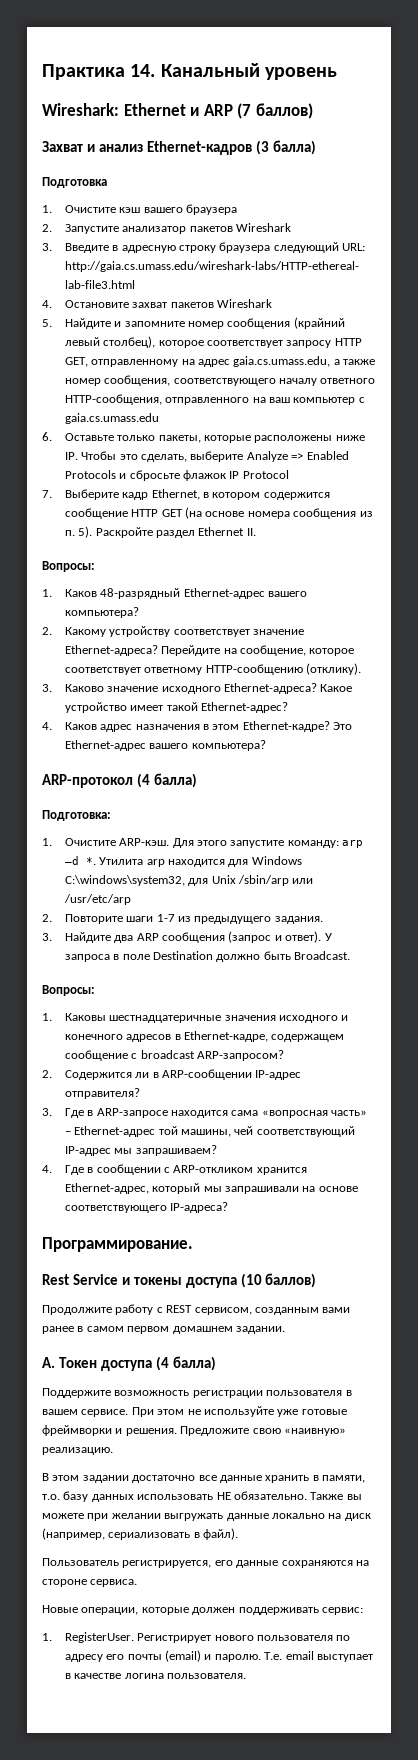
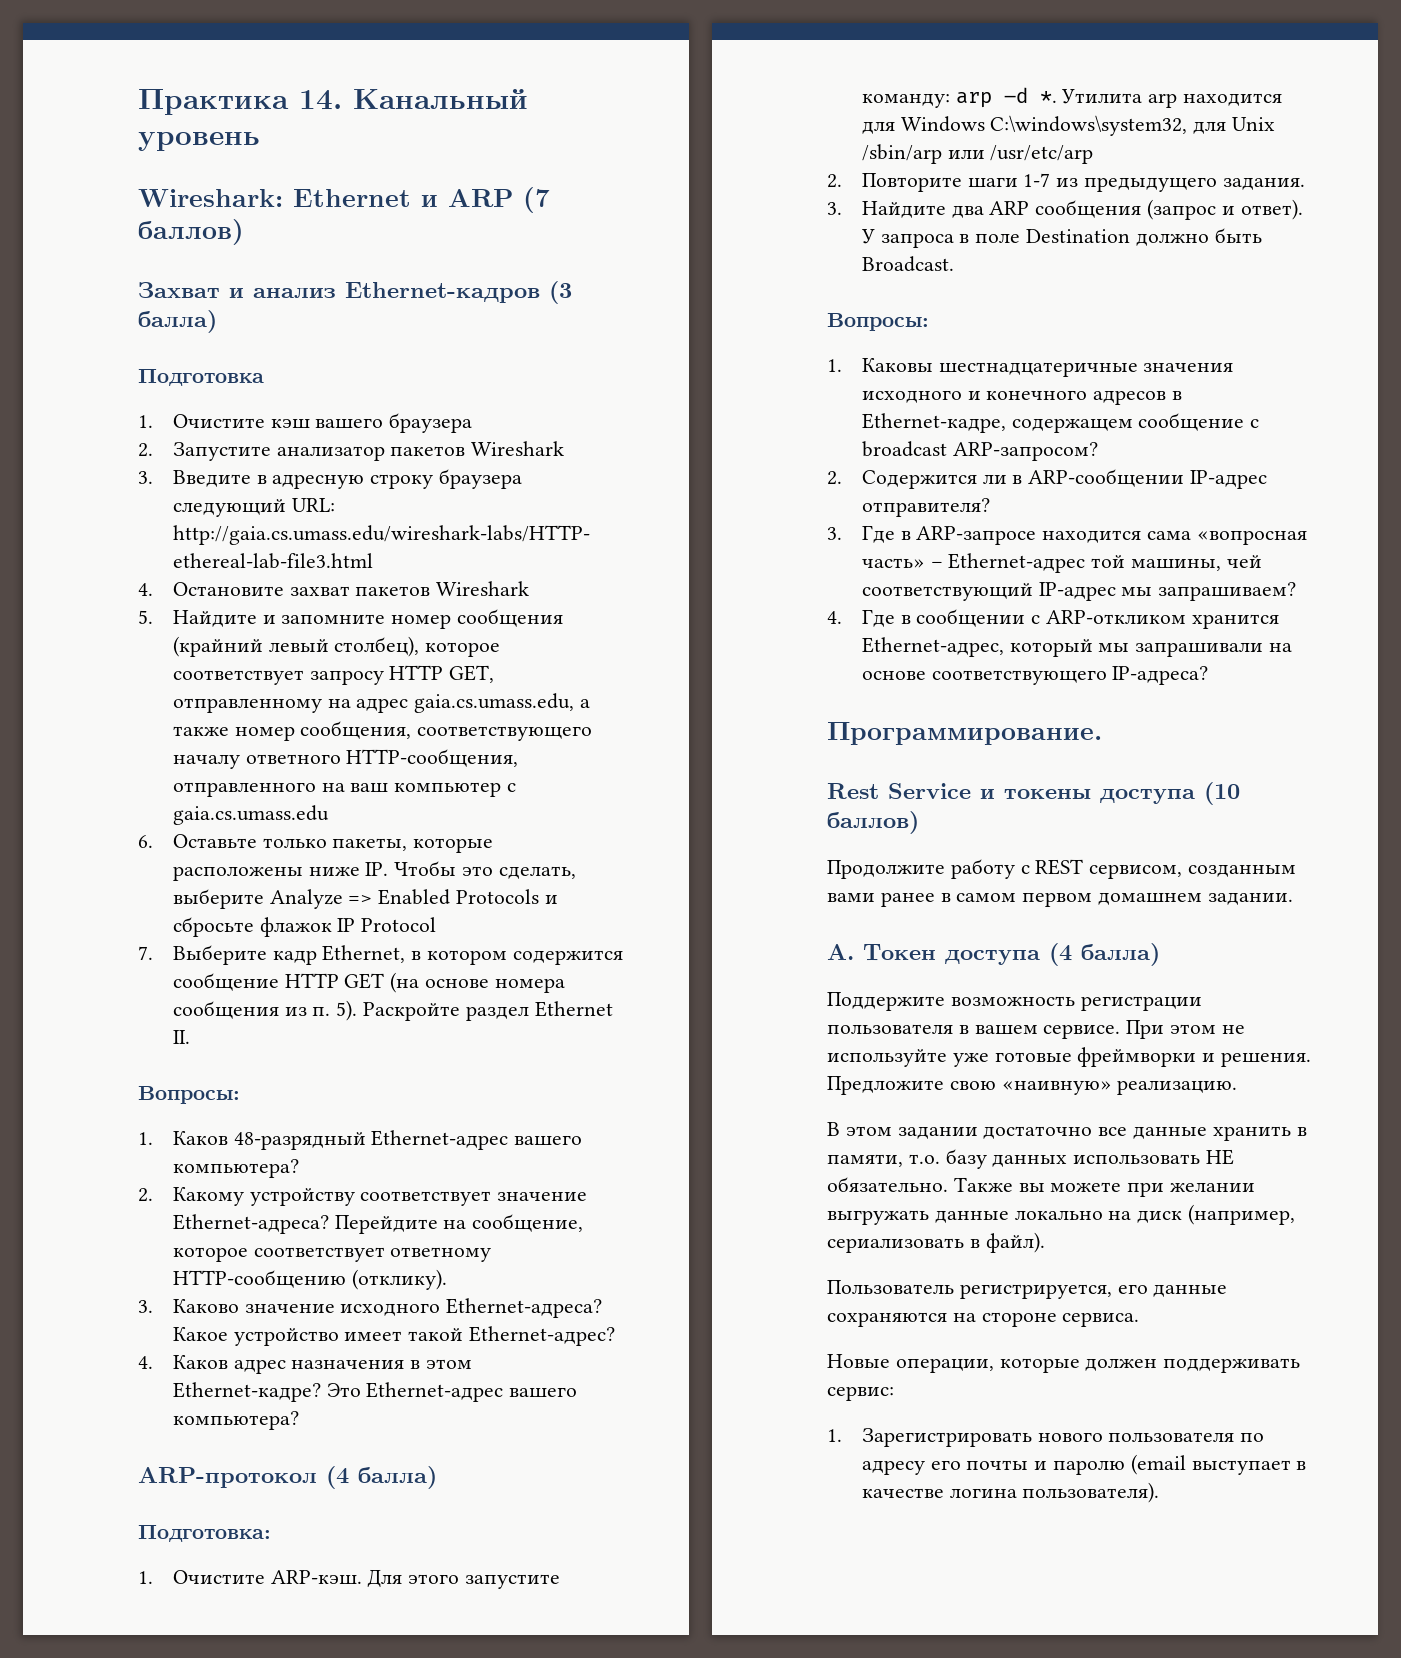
[64,1632,212,1643] RegisterUser. Регистрирует -> [861,1428,1032,1447] Зарегистрировать
[165,1650,314,1662] (email) и паролю. Т.е. email -> [1034,1454,1186,1475] и паролю (email
[167,1673,247,1679] пользователя. -> [1022,1482,1160,1503] пользователя).

